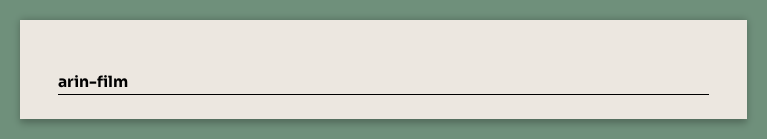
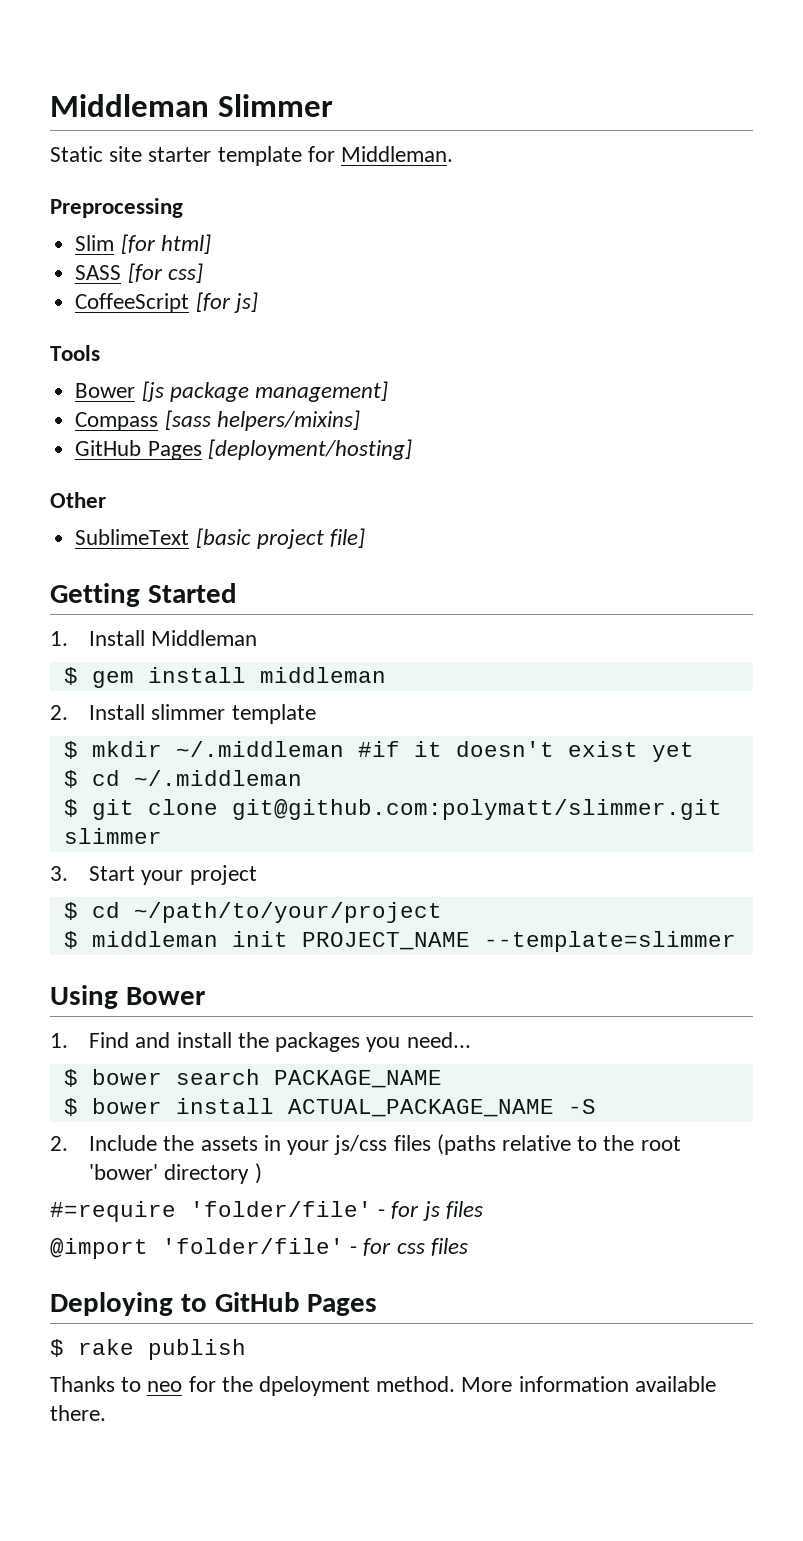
[58,75,128,88] arin-film -> [50,94,333,117] [50,146,454,166] [50,198,183,218] [75,234,211,254] [75,263,203,283] [75,292,258,313] [50,345,100,361] [75,381,388,402] [75,410,360,431] [75,439,412,460] [50,492,106,508] [75,528,365,549] [50,583,237,607] [50,630,258,646] [63,667,386,688] [50,704,316,724] [63,741,694,762] [63,770,302,788] [63,799,722,820] [63,828,162,844] [50,865,257,885] [63,902,442,923] [63,931,736,952] [50,985,205,1009] [50,1032,471,1052] [63,1069,442,1088] [63,1098,596,1117] [50,1134,681,1155] [89,1163,262,1184] [50,1201,483,1222] [50,1238,468,1259] [50,1292,378,1316] [50,1339,246,1360] [50,1376,716,1396] [50,1405,106,1421] Middleman Slimmer // Static site starter template for Middleman. // Preprocessing // Slim [for html] // SASS [for css] // CoffeeScript [for js] // Tools // Bower [js package management] // Compass [sass helpers/mixins] // GitHub Pages [deployment/hosting] // Other // SublimeText [basic project file] // Getting Started // 1. Install Middleman // $ gem install middleman // 2. Install slimmer template // $ mkdir ~/.middleman #if it doesn't exist yet // $ cd ~/.middleman // $ git clone git@github.com:polymatt/slimmer.git slimmer // 3. Start your project // $ cd ~/path/to/your/project // $ middleman init PROJECT_NAME --template=slimmer // Using Bower // 1. Find and install the packages you need... // $ bower search PACKAGE_NAME // $ bower install ACTUAL_PACKAGE_NAME -S // 2. Include the assets in your js/css files (paths relative to the root 'bower' directory ) // #=require 'folder/file' - for js files // @import 'folder/file' - for css files // Deploying to GitHub Pages // $ rake publish // Thanks to neo for the dpeloyment method. More information available there.

